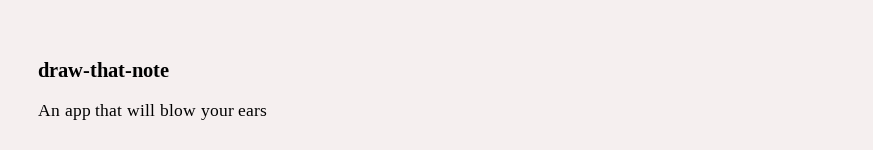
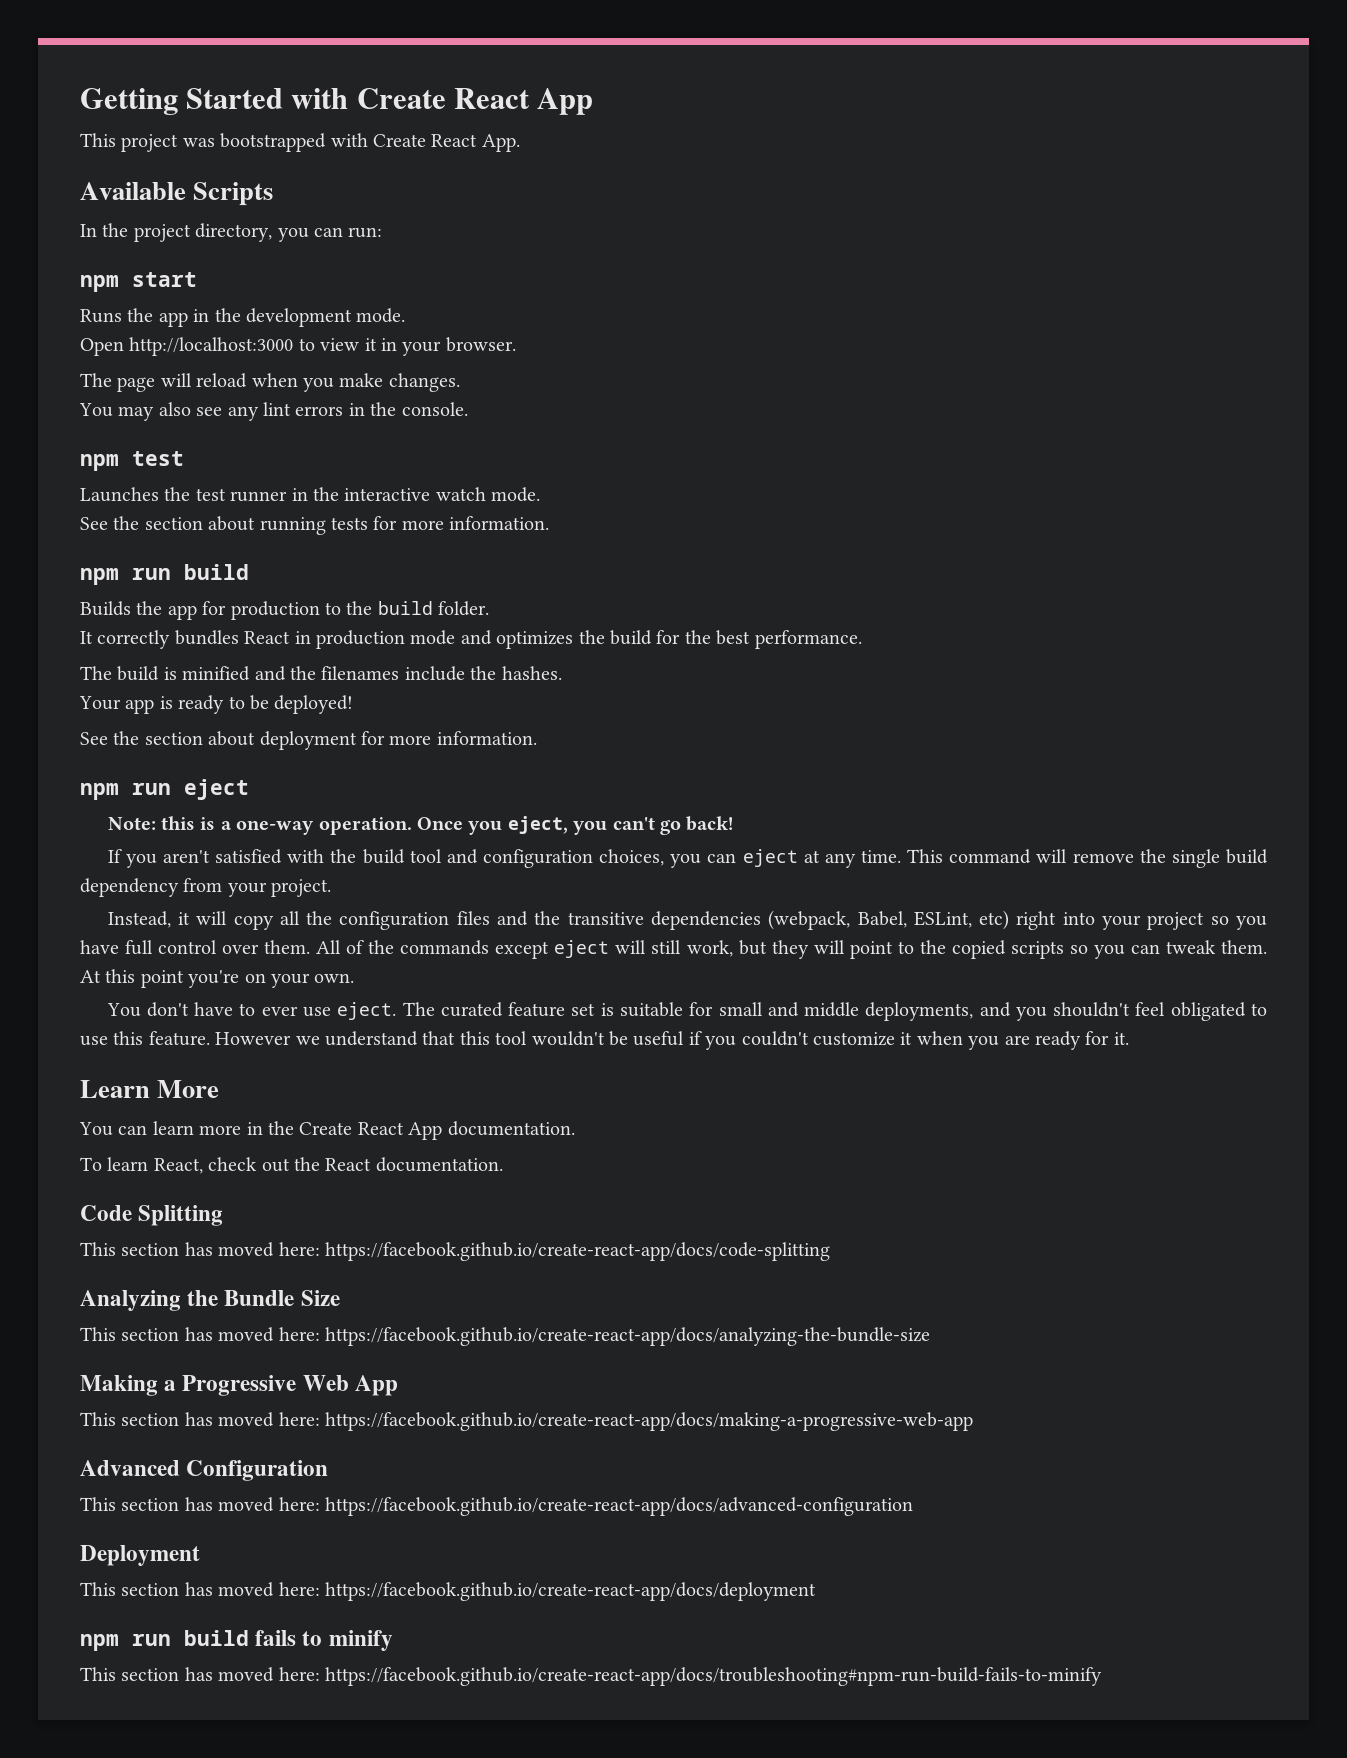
[38,62,169,77] [38,104,268,120] draw-that-note // An app that will blow your ears -> [80,88,594,115] [80,133,520,152] [80,182,274,206] [80,223,383,242] [80,272,197,292] [80,308,406,327] [80,337,516,356] [80,373,460,392] [79,402,468,421] [80,451,184,471] [80,487,541,502] [80,516,550,535] [80,564,249,585] [80,601,490,620] [80,630,862,649] [80,666,562,681] [79,695,354,714] [80,731,537,750] [80,779,249,800] [107,816,734,835] [107,849,1269,868] [80,878,332,897] [107,910,1267,930] [80,940,1267,959] [80,969,355,988] [106,1002,1267,1021] [80,1031,1129,1050] [80,1080,220,1098] [79,1121,575,1140] [80,1157,503,1174] [80,1205,224,1226] [80,1242,830,1261] [80,1290,340,1311] [80,1327,930,1346] [80,1375,398,1396] [80,1412,973,1431] [80,1460,329,1481] [80,1497,913,1516] [80,1545,200,1566] [80,1582,816,1601] [80,1630,393,1651] [80,1667,1102,1686] Getting Started with Create React App // This project was bootstrapped with Create React App. // Available Scripts // In the project directory, you can run: // npm start // Runs the app in the development mode. // Open http://localhost:3000 to view it in your browser. // The page will reload when you make changes. // You may also see any lint errors in the console. // npm test // Launches the test runner in the interactive watch mode. // See the section about running tests for more information. // npm run build // Builds the app for production to the build folder. // It correctly bundles React in production mode and optimizes the build for the best performance. // The build is minified and the filenames include the hashes. // Your app is ready to be deployed! // See the section about deployment for more information. // npm run eject // Note: this is a one-way operation. Once you eject, you can't go back! // If you aren't satisfied with the build tool and configuration choices, you can eject at any time. This command will remove the single build dependency from your project. // Instead, it will copy all the configuration files and the transitive dependencies (webpack, Babel, ESLint, etc) right into your project so you have full control over them. All of the commands except eject will still work, but they will point to the copied scripts so you can tweak them. At this point you're on your own. // You don't have to ever use eject. The curated feature set is suitable for small and middle deployments, and you shouldn't feel obligated to use this feature. However we understand that this tool wouldn't be useful if you couldn't customize it when you are ready for it. // Learn More // You can learn more in the Create React App documentation. // To learn React, check out the React documentation. // Code Splitting // This section has moved here: https://facebook.github.io/create-react-app/docs/code-splitting // Analyzing the Bundle Size // This section has moved here: https://facebook.github.io/create-react-app/docs/analyzing-the-bundle-size // Making a Progressive Web App // This section has moved here: https://facebook.github.io/create-react-app/docs/making-a-progressive-web-app // Advanced Configuration // This section has moved here: https://facebook.github.io/create-react-app/docs/advanced-configuration // Deployment // This section has moved here: https://facebook.github.io/create-react-app/docs/deployment // npm run build fails to minify // This section has moved here: https://facebook.github.io/create-react-app/docs/troubleshooting#npm-run-build-fails-to-minify

